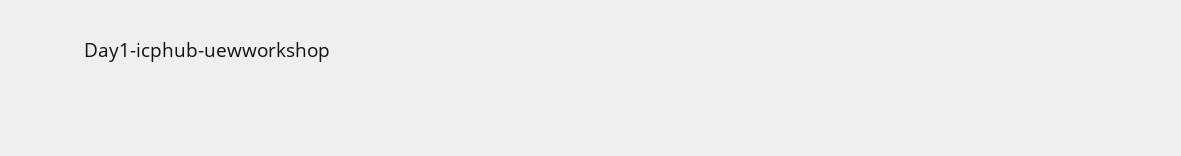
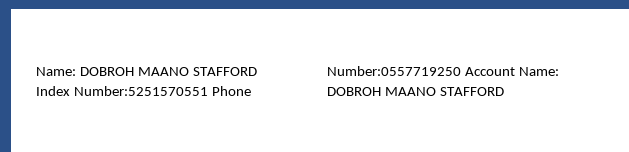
[84,42,330,62] Day1-icphub-uewworkshop -> [36,67,257,76] [36,86,251,96] [327,66,559,76] [327,87,504,96] Name: DOBROH MAANO STAFFORD Index Number:5251570551 Phone Number:0557719250 Account Name: DOBROH MAANO STAFFORD

